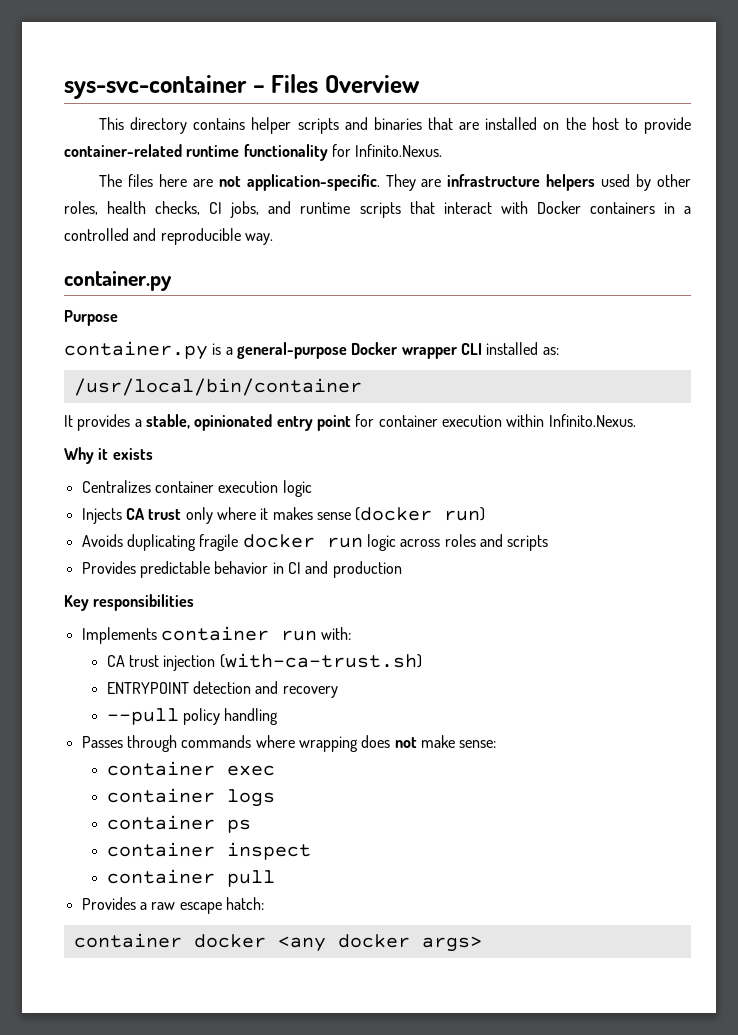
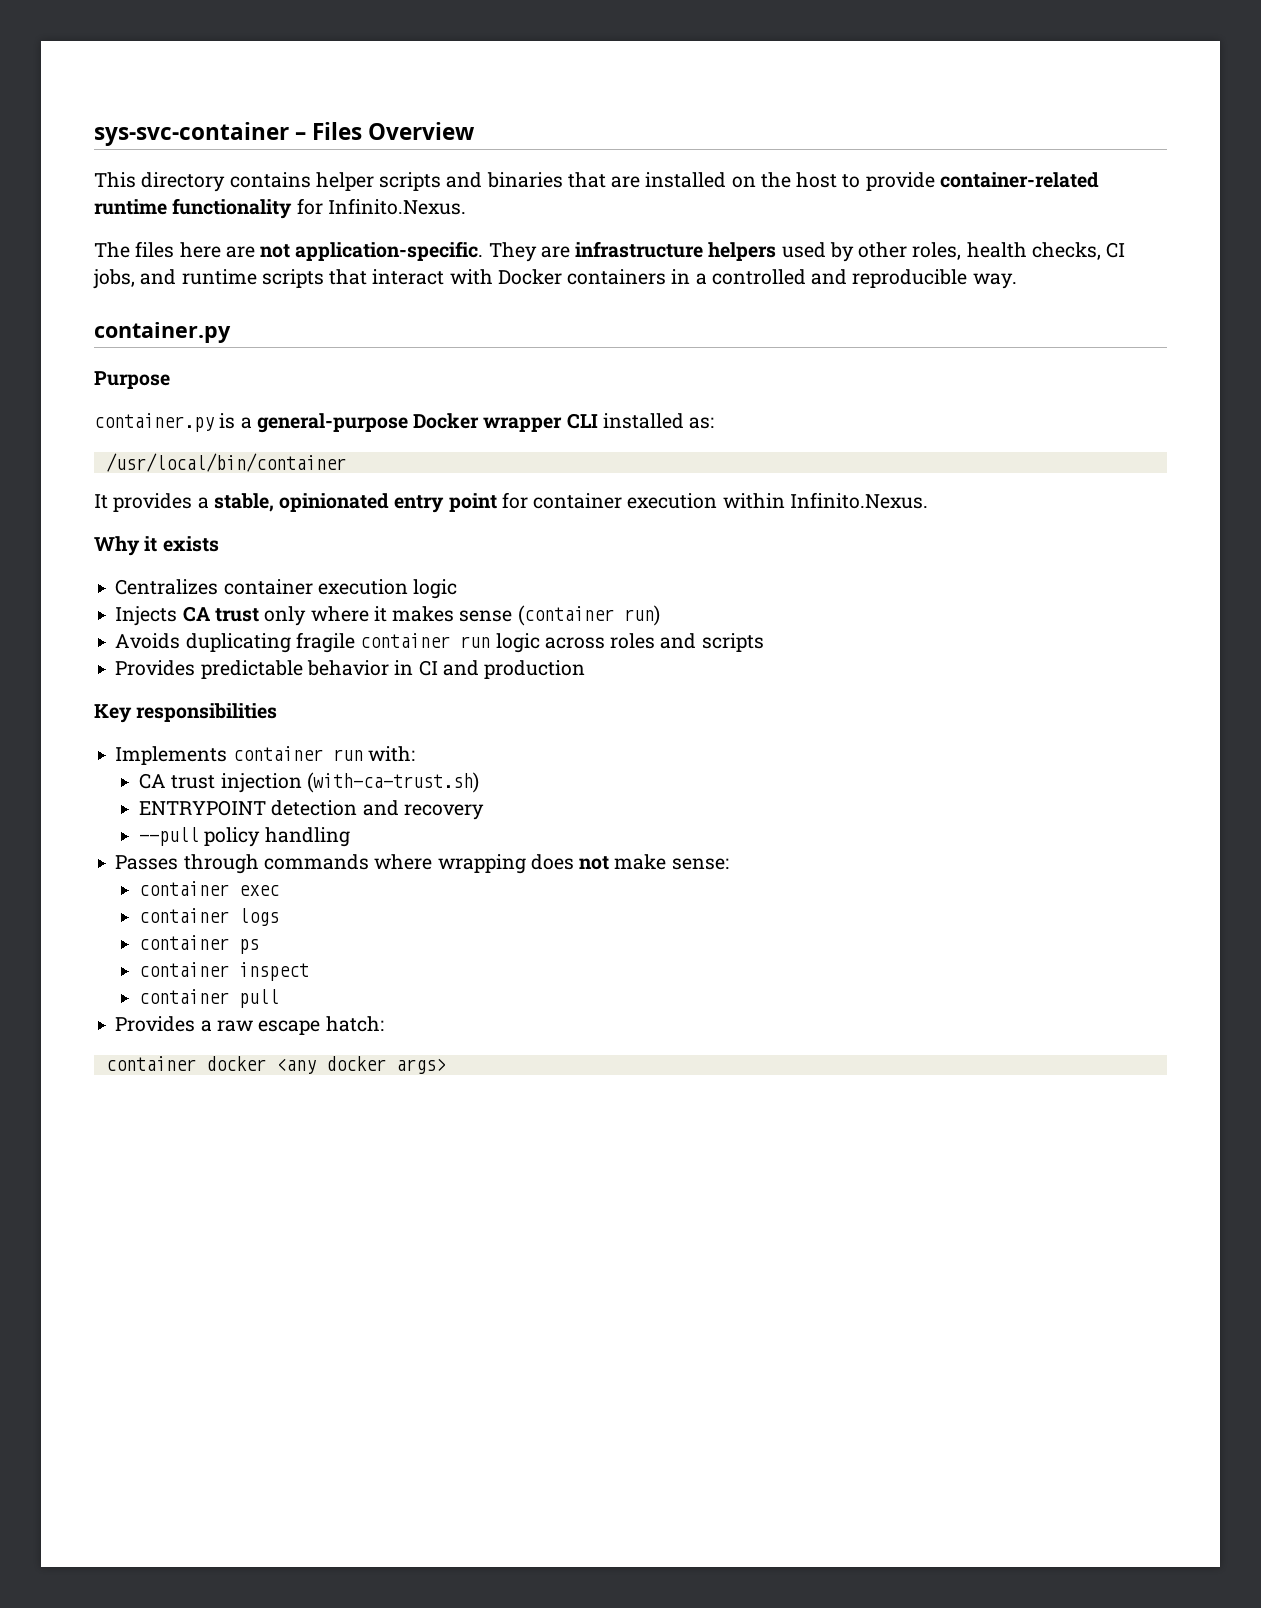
[355,507,433,521] (docker -> [517,605,614,626] (container
[242,534,315,548] docker -> [360,633,451,648] container

